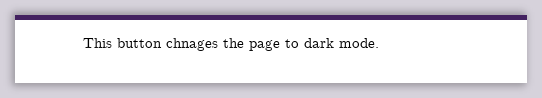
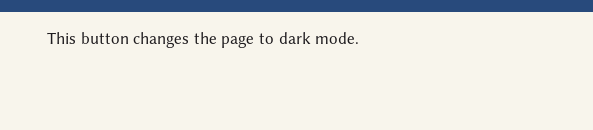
[166,38,218,51] chnages -> [133,32,190,48] changes

